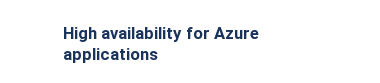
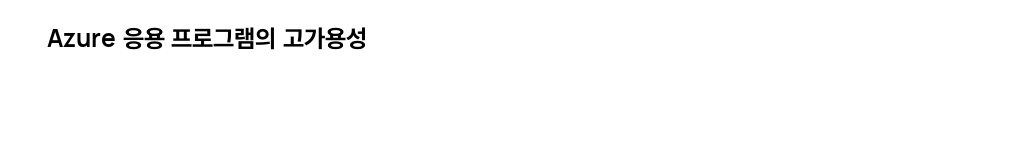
[63,27,260,42] [63,48,158,63] High availability for Azure applications -> [47,27,367,50] Azure 응용 프로그램의 고가용성

